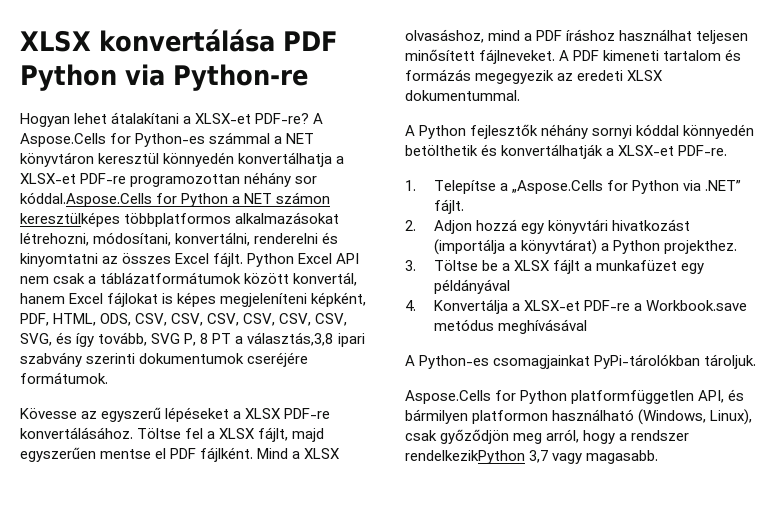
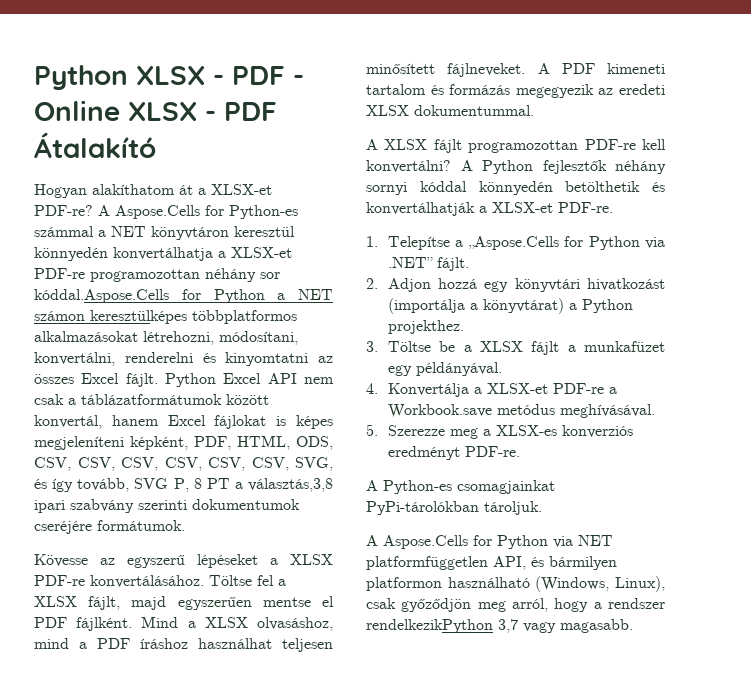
[20,29,338,52] [20,64,308,91] XLSX konvertálása PDF Python via Python-re -> [34,65,304,90] [34,100,277,121] [34,132,156,158] Python XLSX - PDF - Online XLSX - PDF Átalakító
[74,112,180,124] lehet átalakítani -> [92,184,193,195] alakíthatom át
(415, 130) none -> [384,139,666,153] [366,160,473,173] XLSX fájlt programozottan PDF-re kell konvertálni? A
[433,279,510,294] példányával -> [415,362,502,376] példányával.
[497,319,587,334] meghívásával -> [559,404,655,418] [366,424,633,439] [387,446,520,460] meghívásával. // 5. Szerezze meg a XLSX-es konverziós eredményt PDF-re.
(757, 361) none -> [366,535,378,546] A
(568, 397) none -> [553,535,613,548] via NET

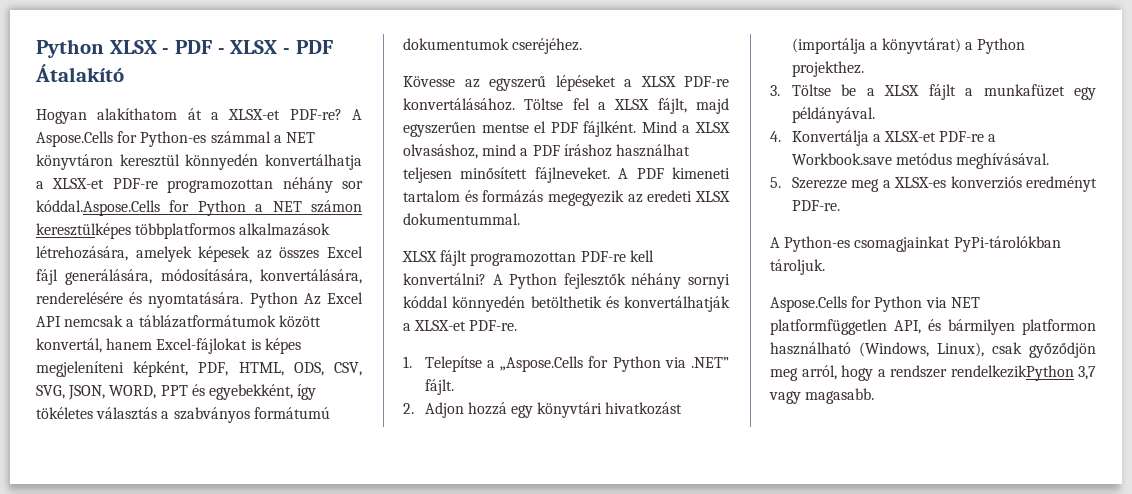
[34,100,120,121] Online -> (225, 51) none
[34,331,298,345] [34,352,333,366] [34,373,334,387] [34,394,64,405] alkalmazásokat létrehozni, módosítani, konvertálni, renderelni és kinyomtatni az összes Excel fájlt. Python Excel API nem csak -> [239,223,331,236] [36,246,363,262] [36,269,362,285] [36,292,363,308] [36,315,124,327] alkalmazások létrehozására, amelyek képesek az összes Excel fájl generálására, módosítására, konvertálására, renderelésére és nyomtatására. Python Az Excel API nemcsak
[167,415,267,429] Excel fájlokat -> [156,338,248,354] Excel-fájlokat
[77,457,333,471] [34,478,333,492] [34,499,300,513] [34,520,185,534] CSV, CSV, CSV, CSV, CSV, SVG, és így tovább, SVG P, 8 PT a választás,3,8 ipari szabvány szerinti dokumentumok cseréjére formátumok. -> [36,384,317,400] [36,407,330,423] [403,38,583,54] SVG, JSON, WORD, PPT és egyebekként, így tökéletes választás a szabványos formátumú dokumentumok cseréjéhez.
[366,139,378,150] A -> (520, 219) none
[366,535,378,546] A -> (825, 267) none

